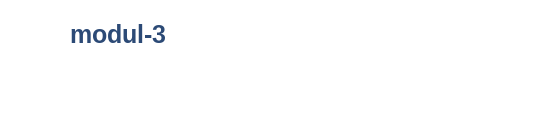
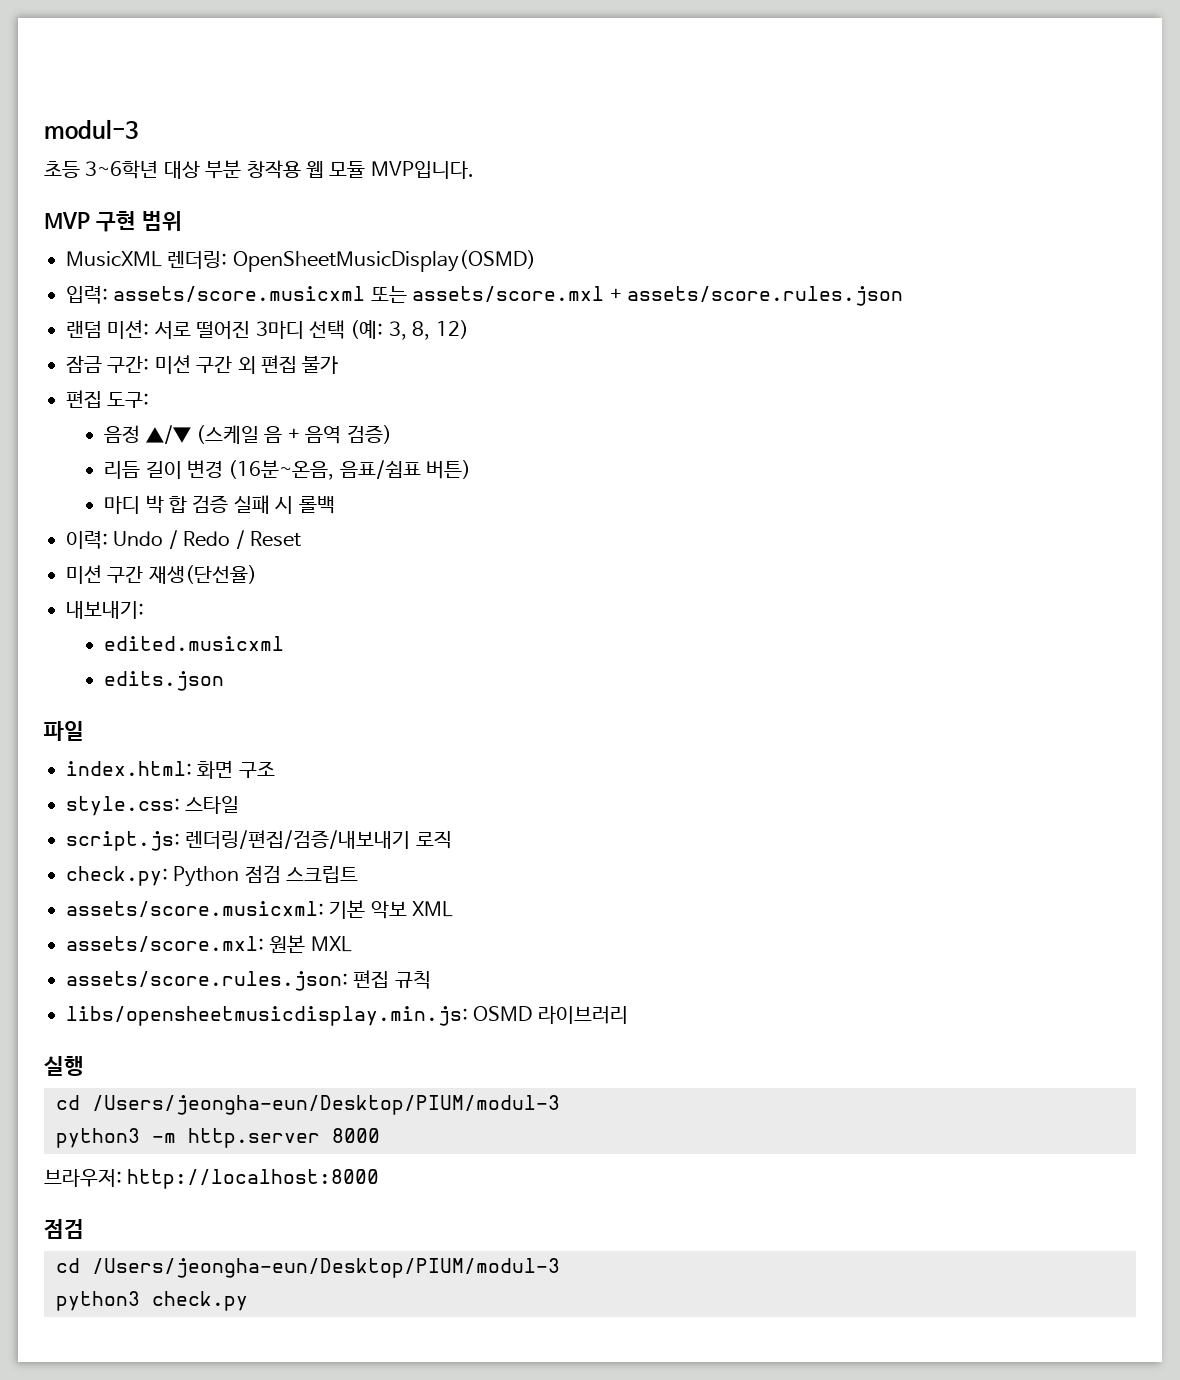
(166, 33) none -> [44,160,474,179] [44,211,182,232] [66,250,536,272] [66,286,903,306] [66,320,469,340] [66,355,339,374] [66,390,150,408] [104,425,392,444] [104,460,472,480] [104,495,335,514] [66,530,301,549] [66,565,257,584] [66,601,144,619] [104,636,285,651] [104,671,225,691] [44,721,84,741] [66,761,275,779] [66,796,240,816] [66,830,452,851] [66,865,359,887] [66,900,454,919] [66,935,352,953] [66,970,431,991] [66,1006,628,1026] [44,1056,84,1076] [56,1095,560,1115] [56,1128,380,1148] [44,1169,380,1189] [44,1219,84,1239] [56,1258,560,1278] [56,1291,248,1311] // 초등 3~6학년 대상 부분 창작용 웹 모듈 MVP입니다. // MVP 구현 범위 // MusicXML 렌더링: OpenSheetMusicDisplay(OSMD) // 입력: assets/score.musicxml 또는 assets/score.mxl + assets/score.rules.json // 랜덤 미션: 서로 떨어진 3마디 선택 (예: 3, 8, 12) // 잠금 구간: 미션 구간 외 편집 불가 // 편집 도구: // 음정 ▲/▼ (스케일 음 + 음역 검증) // 리듬 길이 변경 (16분~온음, 음표/쉼표 버튼) // 마디 박 합 검증 실패 시 롤백 // 이력: Undo / Redo / Reset // 미션 구간 재생(단선율) // 내보내기: // edited.musicxml // edits.json // 파일 // index.html: 화면 구조 // style.css: 스타일 // script.js: 렌더링/편집/검증/내보내기 로직 // check.py: Python 점검 스크립트 // assets/score.musicxml: 기본 악보 XML // assets/score.mxl: 원본 MXL // assets/score.rules.json: 편집 규칙 // libs/opensheetmusicdisplay.min.js: OSMD 라이브러리 // 실행 // cd /Users/jeongha-eun/Desktop/PIUM/modul-3 // python3 -m http.server 8000 // 브라우저: http://localhost:8000 // 점검 // cd /Users/jeongha-eun/Desktop/PIUM/modul-3 // python3 check.py

